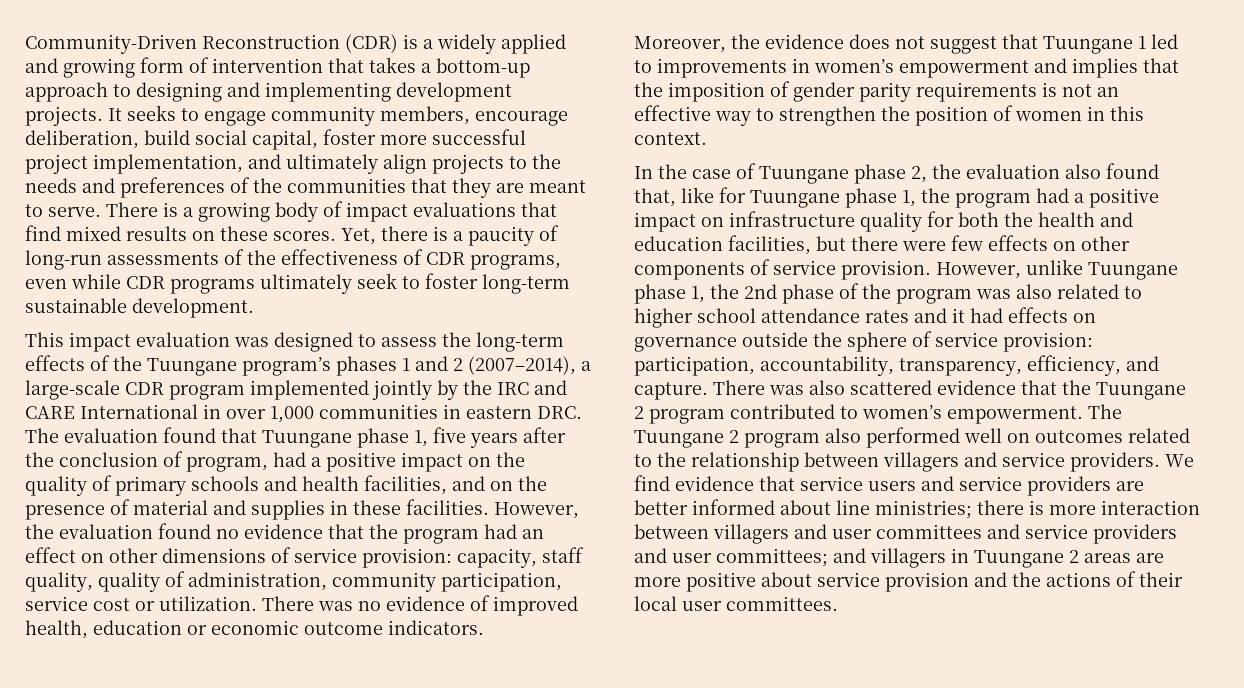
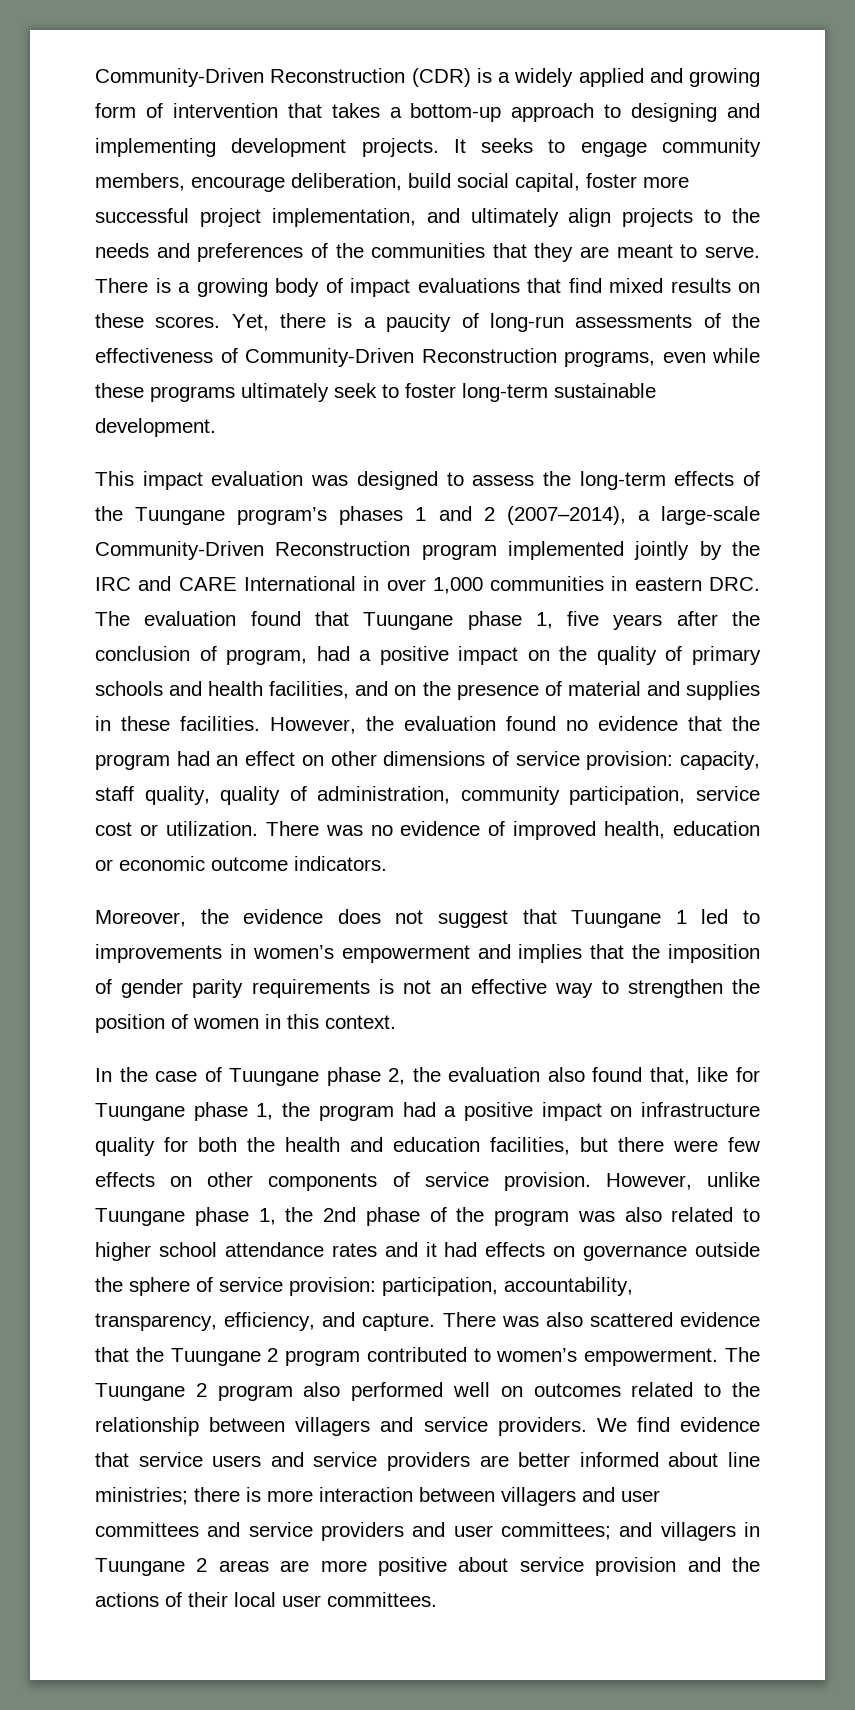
[426,252,465,265] CDR -> [245,348,557,367] Community-Driven Reconstruction
[126,276,165,289] CDR -> [95,383,144,398] these
[125,382,164,395] CDR -> [95,541,411,560] Community-Driven Reconstruction

